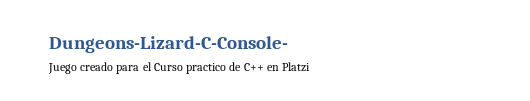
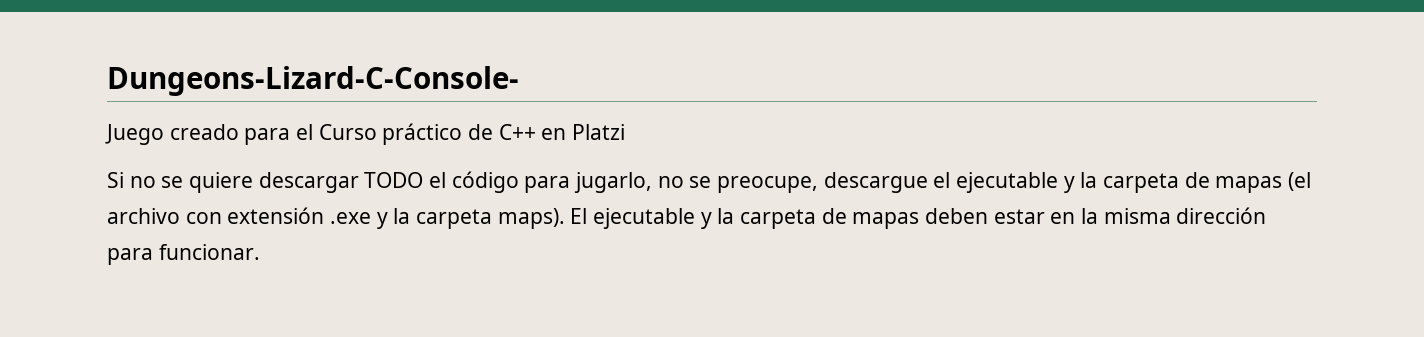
[186,63,227,74] practico -> [382,123,463,145] práctico
(311, 67) none -> [107,171,1312,193] [107,207,1267,229] [107,244,260,265] // Si no se quiere descargar TODO el código para jugarlo, no se preocupe, descargue el ejecutable y la carpeta de mapas (el archivo con extensión .exe y la carpeta maps). El ejecutable y la carpeta de mapas deben estar en la misma dirección para funcionar.

